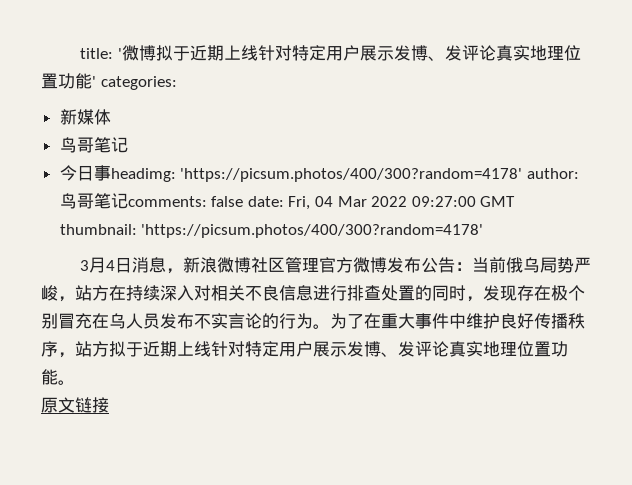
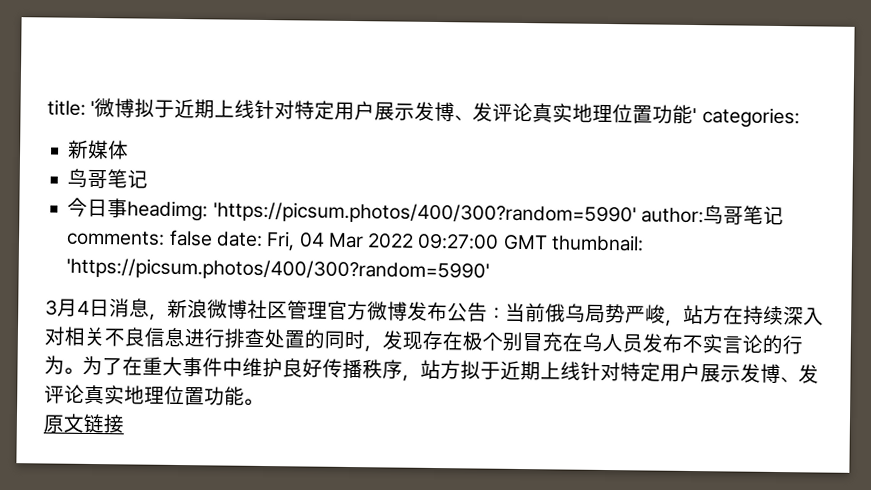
[180,168,523,182] 'https://picsum.photos/400/300?random=4178' -> [212,201,637,226] 'https://picsum.photos/400/300?random=5990'
[141,224,484,238] 'https://picsum.photos/400/300?random=4178' -> [66,257,491,282] 'https://picsum.photos/400/300?random=5990'

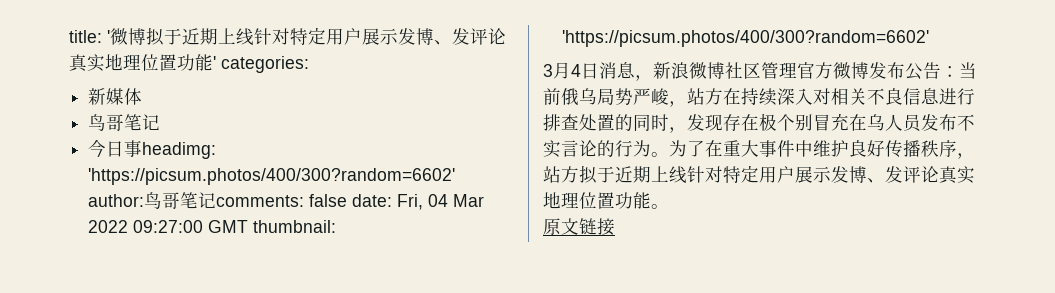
[212,201,637,226] 'https://picsum.photos/400/300?random=5990' -> [88,168,456,185] 'https://picsum.photos/400/300?random=6602'
[66,257,491,282] 'https://picsum.photos/400/300?random=5990' -> [562,30,930,47] 'https://picsum.photos/400/300?random=6602'

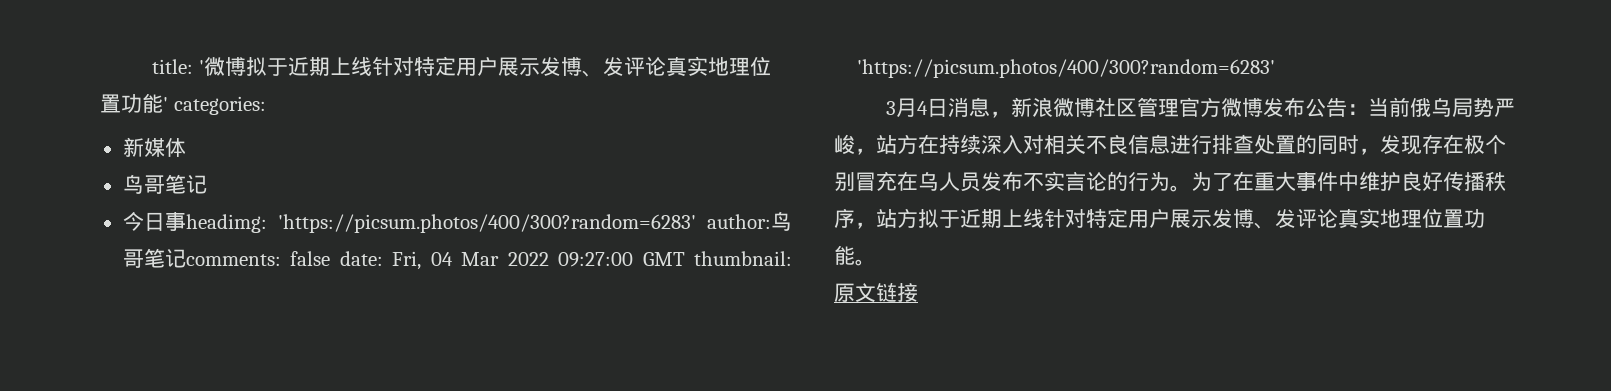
[88,168,456,185] 'https://picsum.photos/400/300?random=6602' -> [277,214,696,233] 'https://picsum.photos/400/300?random=6283'
[562,30,930,47] 'https://picsum.photos/400/300?random=6602' -> [856,59,1275,78] 'https://picsum.photos/400/300?random=6283'

